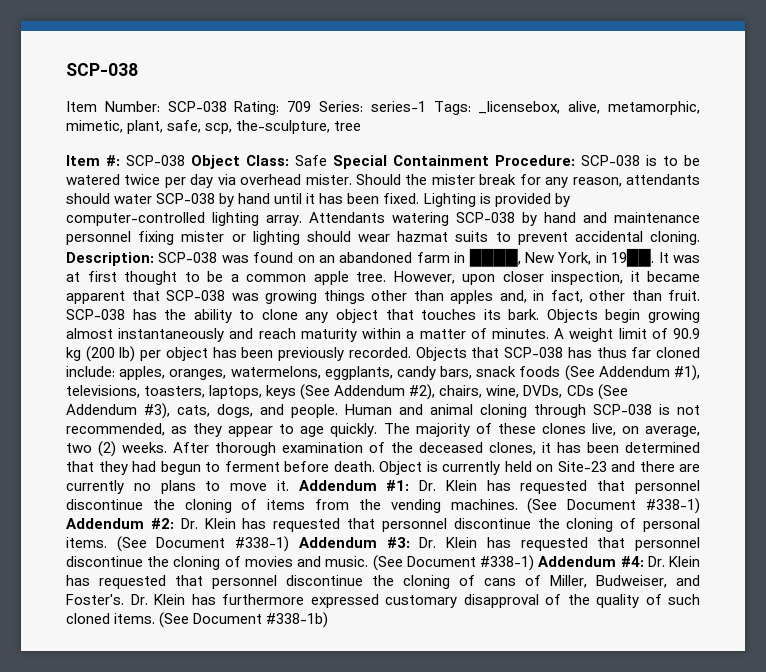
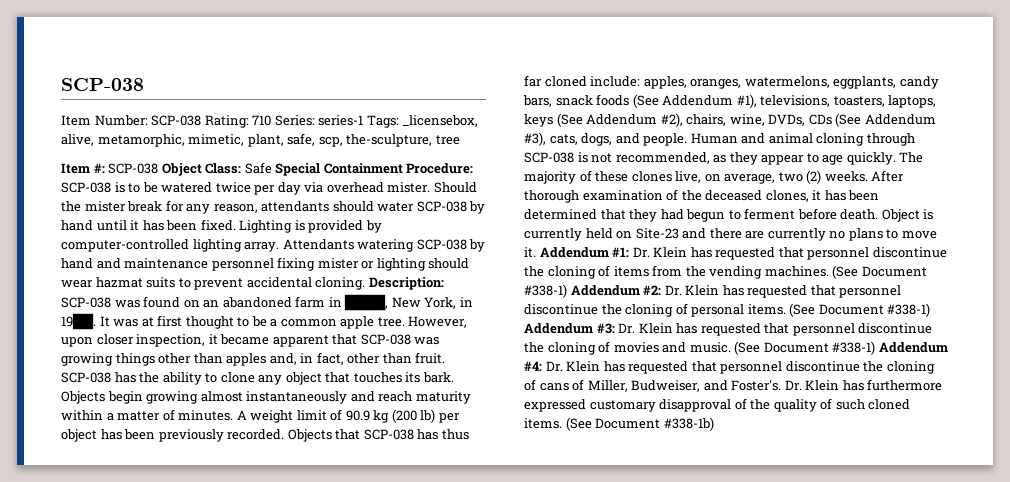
[287,101,312,112] 709 -> [252,115,272,126] 710

